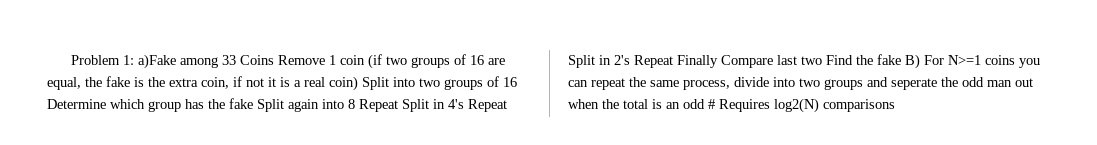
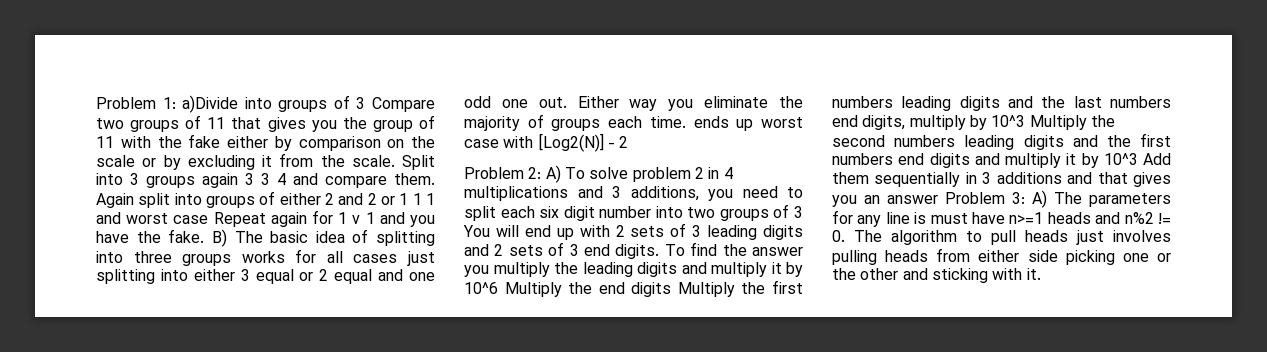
[137,54,505,69] [47,76,517,91] [47,98,507,112] [568,54,1040,69] [568,77,1033,90] [568,98,895,113] a)Fake among 33 Coins Remove 1 coin (if two groups of 16 are equal, the fake is the extra coin, if not it is a real coin) Split into two groups of 16 Determine which group has the fake Split again into 8 Repeat Split in 4's Repeat Split in 2's Repeat Finally Compare last two Find the fake B) For N>=1 coins you can repeat the same process, divide into two groups and seperate the odd man out when the total is an odd # Requires log2(N) comparisons -> [182,95,435,113] [96,115,435,132] [96,134,435,151] [96,153,435,170] [96,173,435,188] [96,191,435,208] [96,210,435,227] [96,229,435,247] [96,249,435,266] [96,269,435,284] [464,96,803,111] [464,114,803,131] [464,133,629,152] [464,165,733,183] [464,186,803,201] [464,204,803,221] [463,223,803,240] [464,242,803,259] [464,262,803,277] [464,280,803,297] [832,96,1171,111] [832,115,1115,130] [832,133,1171,150] [832,153,1171,168] [832,172,1171,187] [832,190,1171,208] [832,210,1171,227] [832,230,1171,245] [832,248,1171,265] [832,268,1041,283] a)Divide into groups of 3 Compare two groups of 11 that gives you the group of 11 with the fake either by comparison on the scale or by excluding it from the scale. Split into 3 groups again 3 3 4 and compare them. Again split into groups of either 2 and 2 or 1 1 1 and worst case Repeat again for 1 v 1 and you have the fake. B) The basic idea of splitting into three groups works for all cases just splitting into either 3 equal or 2 equal and one odd one out. Either way you eliminate the majority of groups each time. ends up worst case with [Log2(N)] - 2 // Problem 2: A) To solve problem 2 in 4 multiplications and 3 additions, you need to split each six digit number into two groups of 3 You will end up with 2 sets of 3 leading digits and 2 sets of 3 end digits. To find the answer you multiply the leading digits and multiply it by 10^6 Multiply the end digits Multiply the first numbers leading digits and the last numbers end digits, multiply by 10^3 Multiply the second numbers leading digits and the first numbers end digits and multiply it by 10^3 Add them sequentially in 3 additions and that gives you an answer Problem 3: A) The parameters for any line is must have n>=1 heads and n%2 != 0. The algorithm to pull heads just involves pulling heads from either side picking one or the other and sticking with it.

